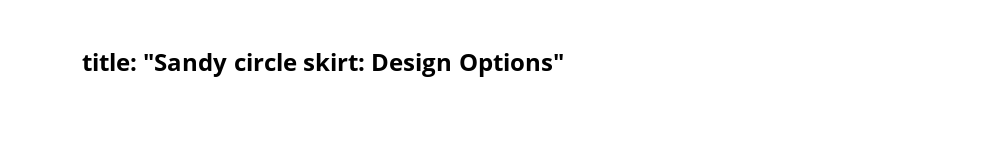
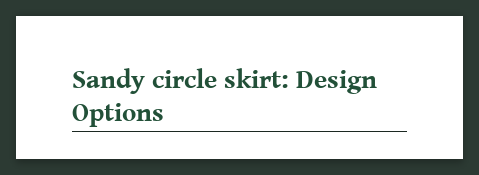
[82,53,228,77] title: "Sandy -> [72,68,145,94] Sandy
[458,53,564,77] Options" -> [72,103,164,127] Options

